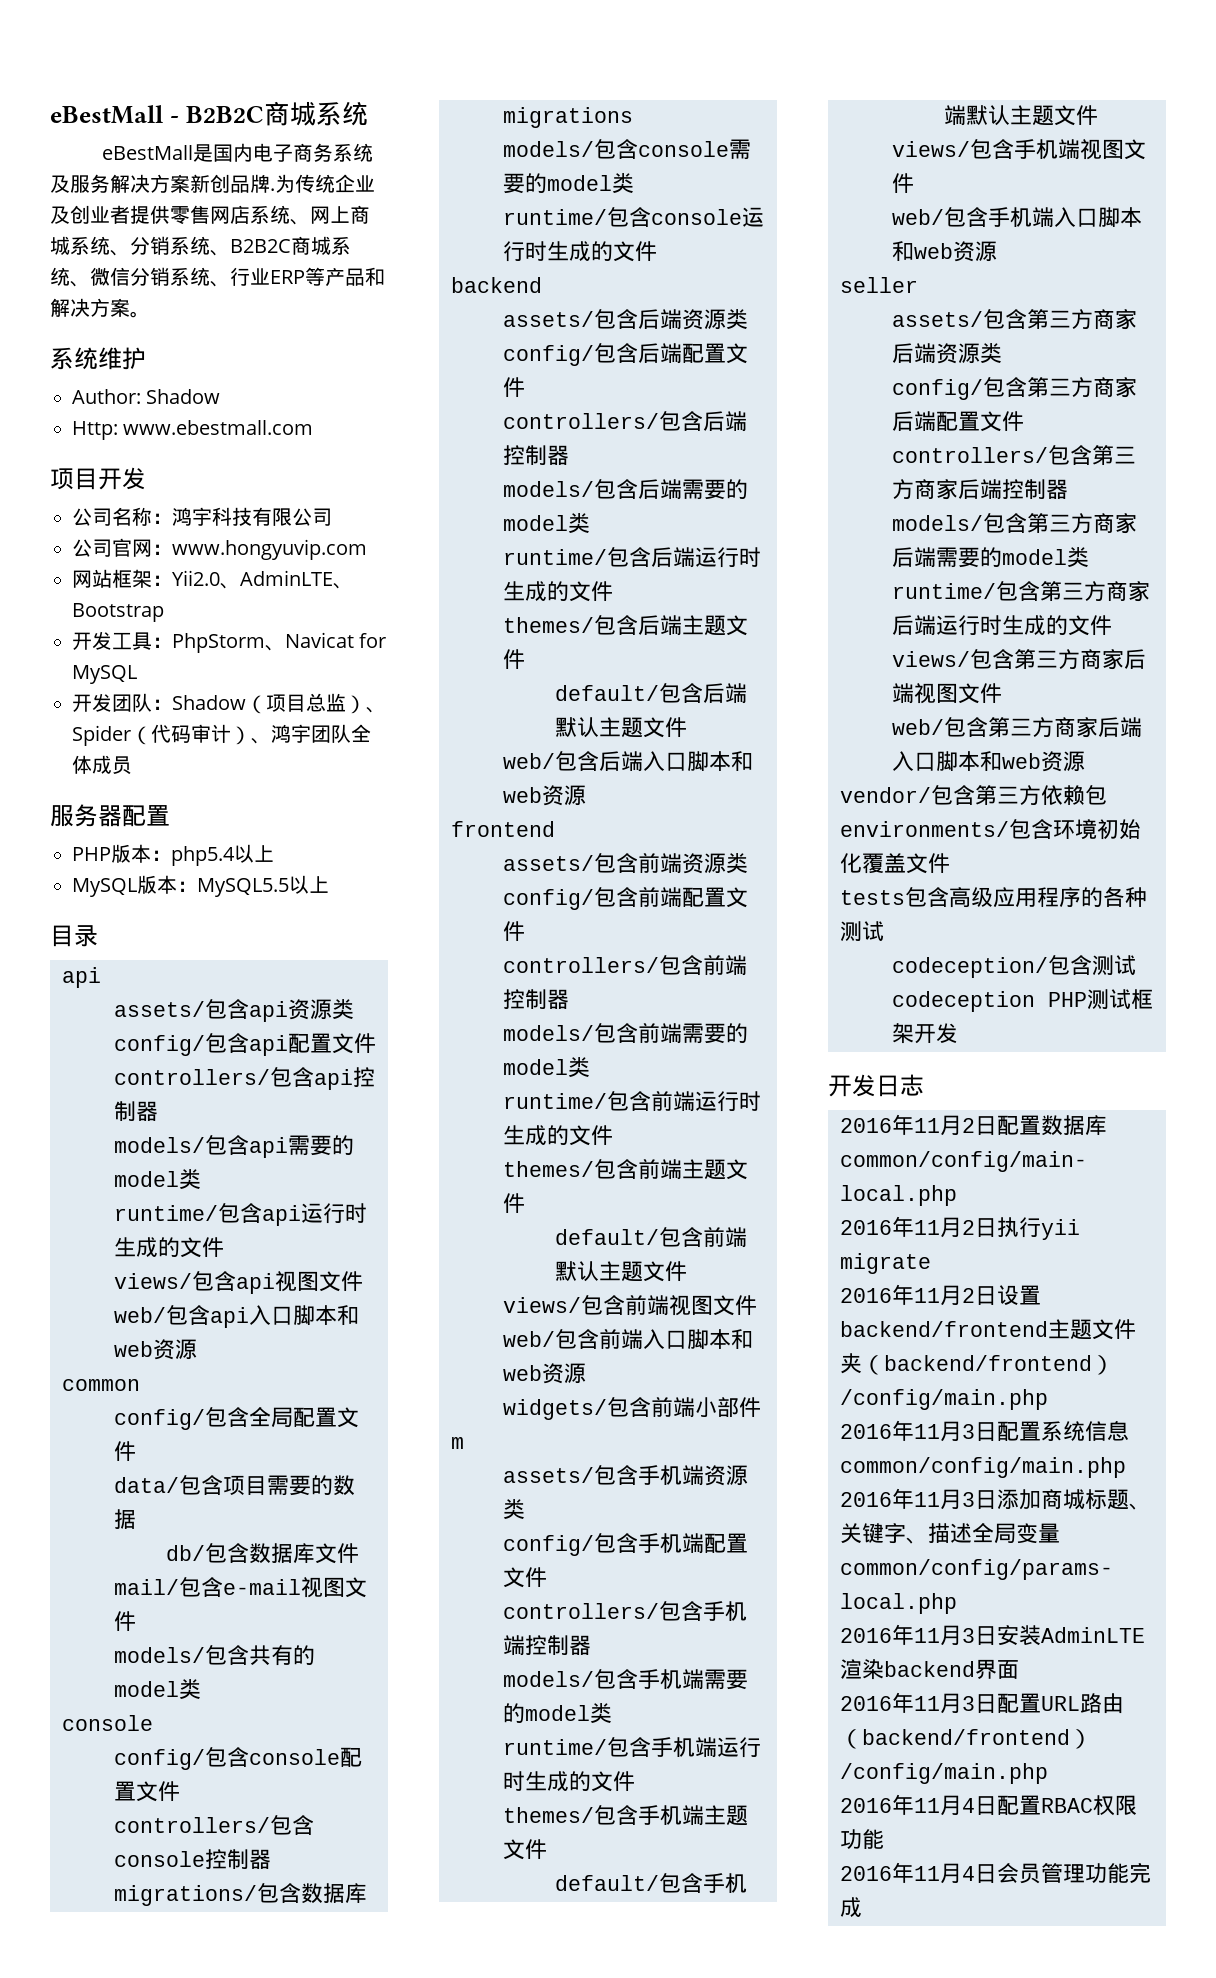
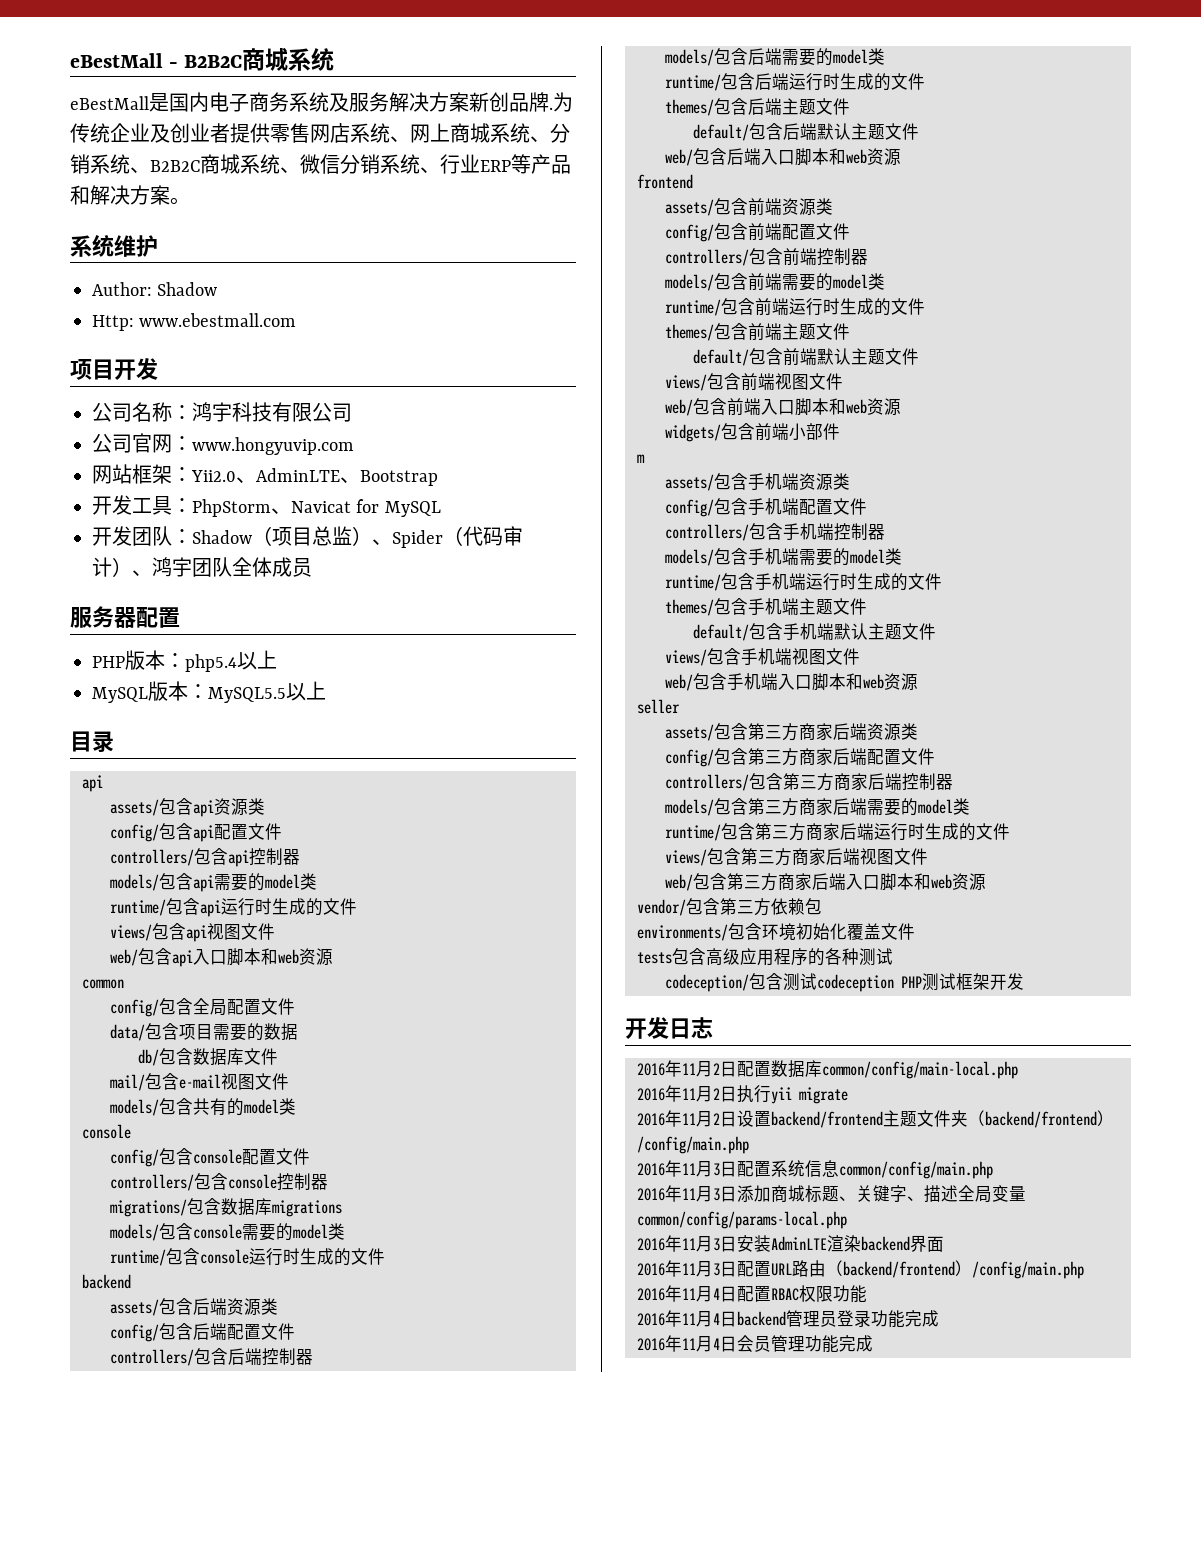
(884, 1839) none -> [637,1310,939,1328] // 2016年11月4日backend管理员登录功能完成

